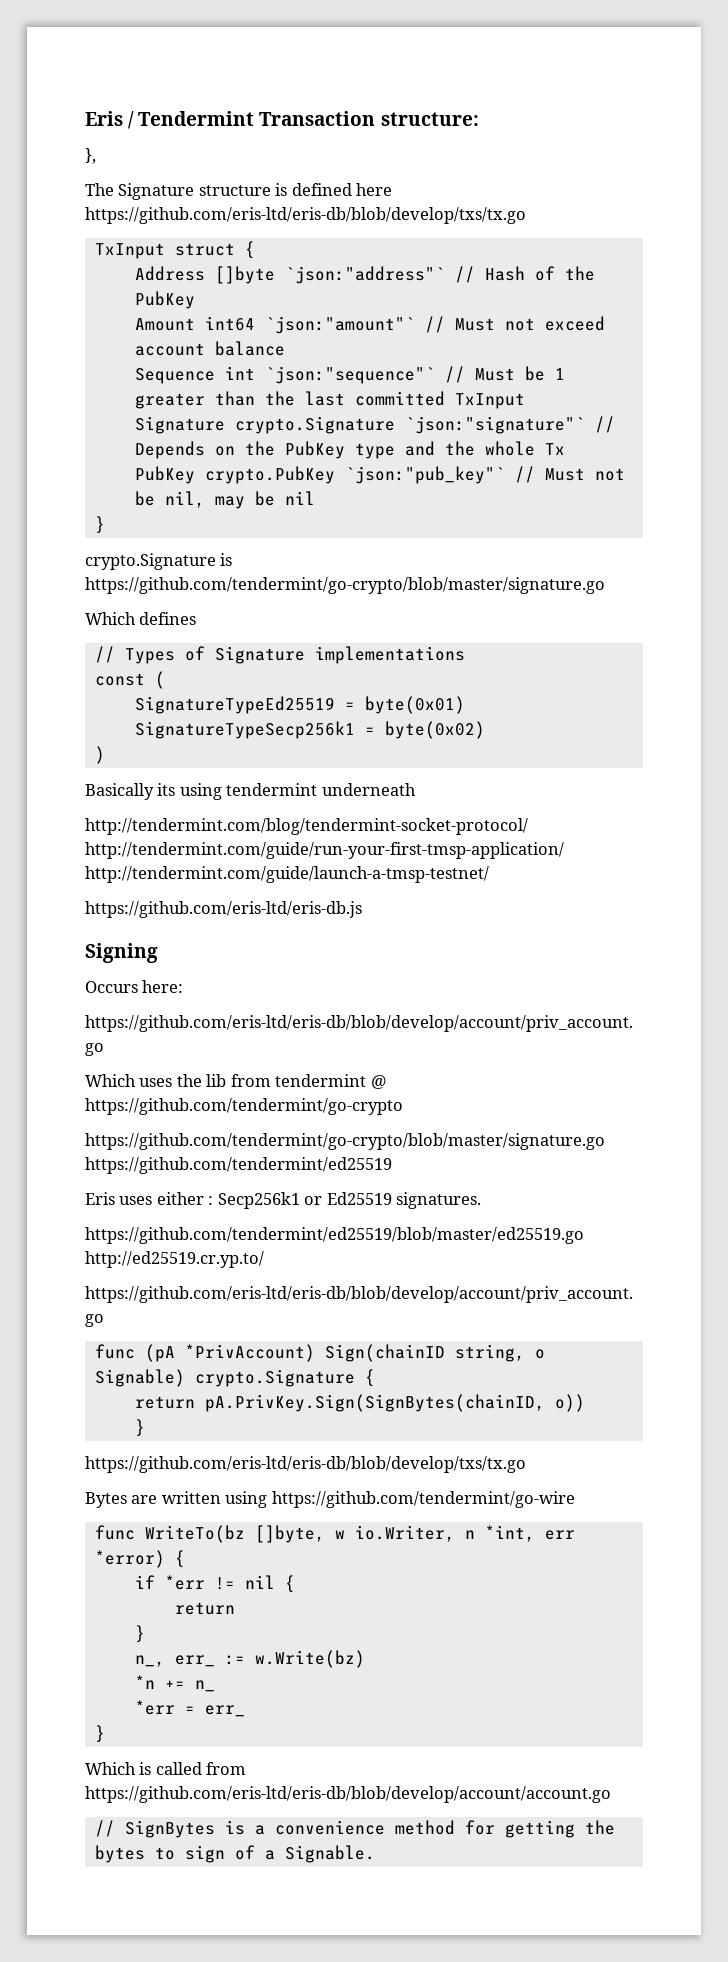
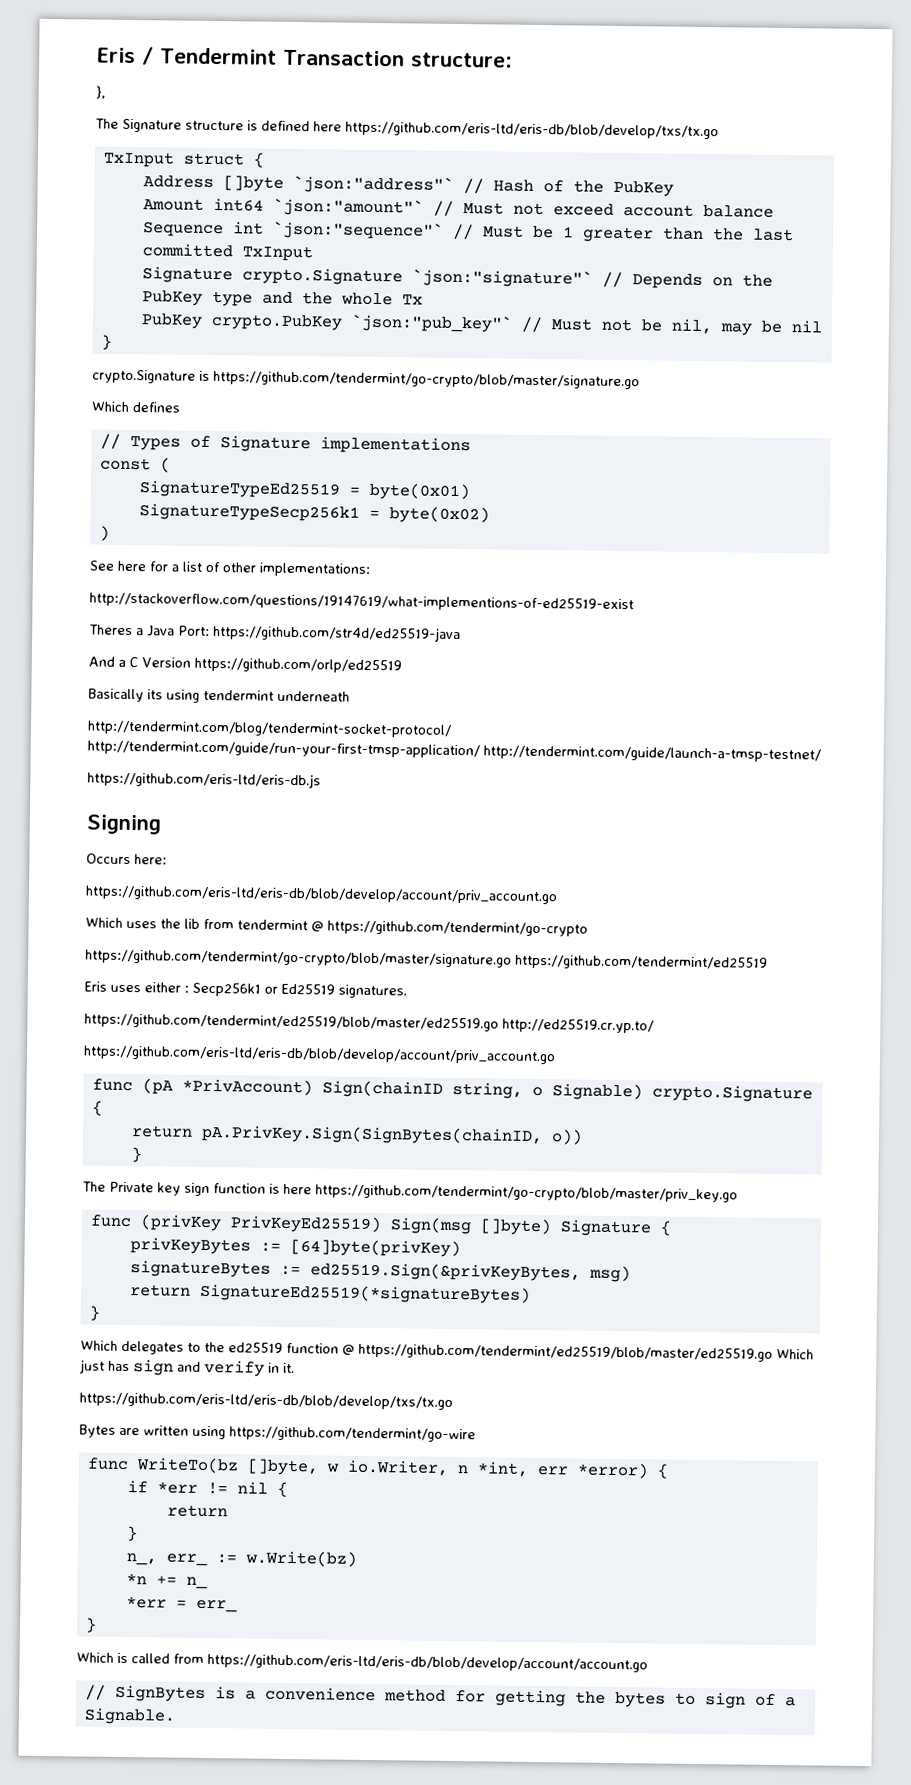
(105, 755) none -> [89,560,371,577] [89,592,634,613] [89,624,461,643] [88,656,402,674] // See here for a list of other implementations: // http://stackoverflow.com/questions/19147619/what-implementions-of-ed25519-exist // Theres a Java Port: https://github.com/str4d/ed25519-java // And a C Version https://github.com/orlp/ed25519
(145, 1428) none -> [82,1181,738,1203] [89,1214,672,1237] [129,1237,461,1258] [129,1260,631,1283] [129,1283,531,1304] [88,1305,100,1321] [80,1340,814,1362] [80,1359,295,1377] // The Private key sign function is here https://github.com/tendermint/go-crypto/blob/master/priv_key.go // func (privKey PrivKeyEd25519) Sign(msg []byte) Signature { // privKeyBytes := [64]byte(privKey) // signatureBytes := ed25519.Sign(&privKeyBytes, msg) // return SignatureEd25519(*signatureBytes) // } // Which delegates to the ed25519 function @ https://github.com/tendermint/ed25519/blob/master/ed25519.go Which just has sign and verify in it.

